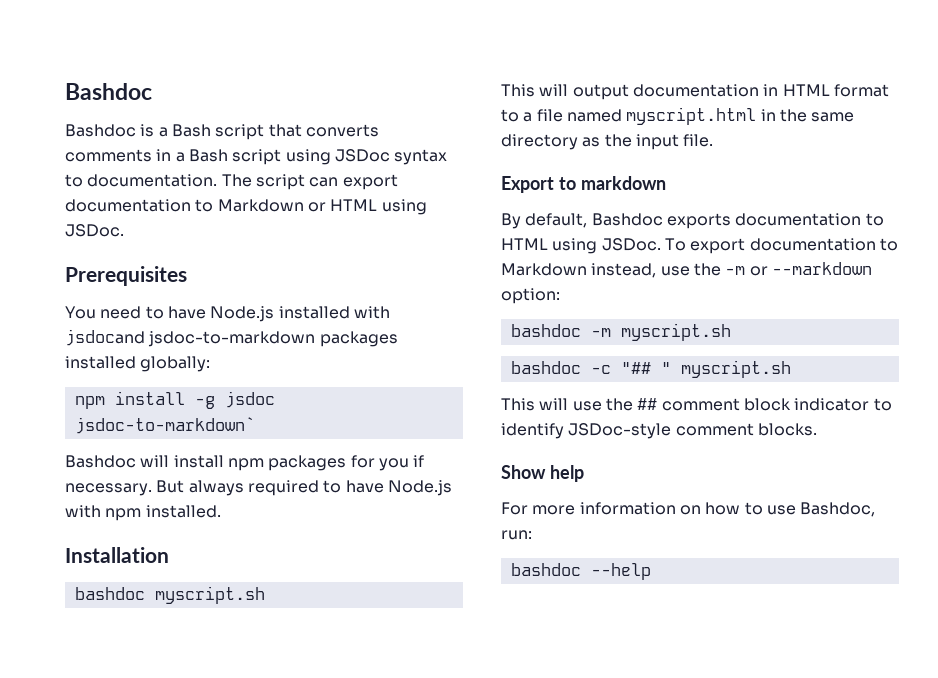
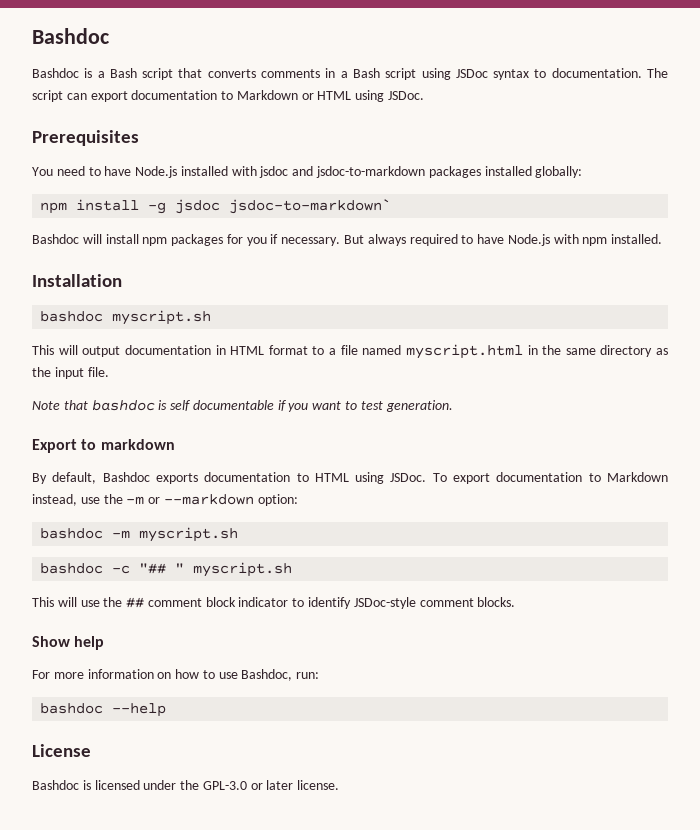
[65,329,145,346] jsdocand -> [259,166,314,178] jsdoc and
(714, 140) none -> [32,400,453,412] // Note that bashdoc is self documentable if you want to test generation.
(651, 571) none -> [32,744,91,757] [32,780,340,790] // License // Bashdoc is licensed under the GPL-3.0 or later license.

